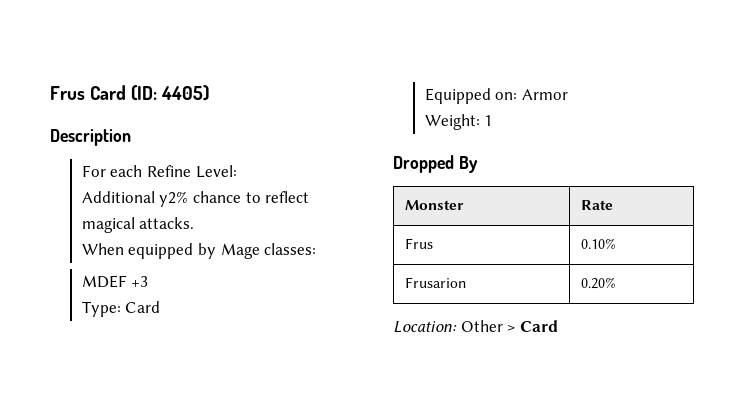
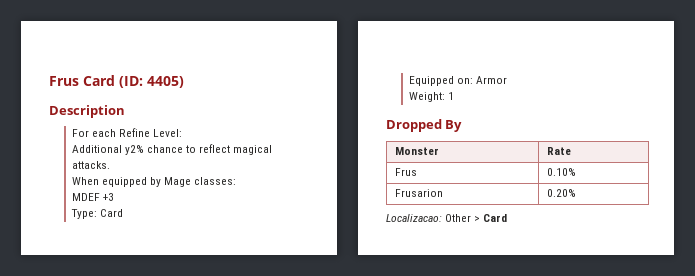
[393,321,457,333] Location: -> [386,214,442,222] Localizacao:

